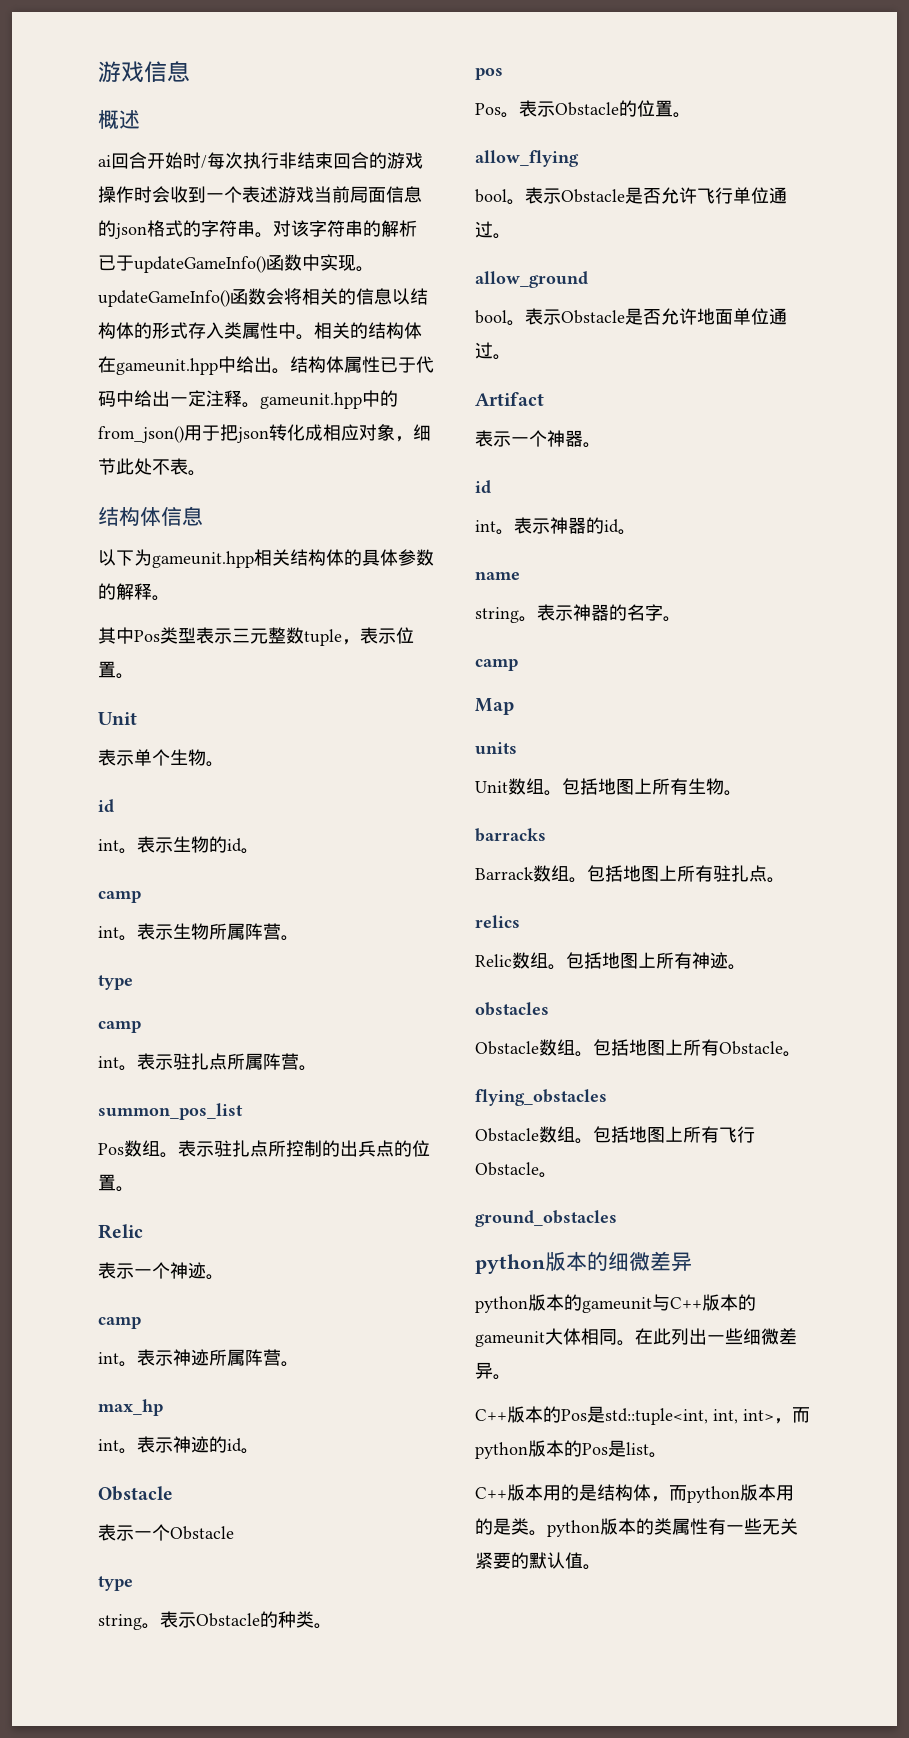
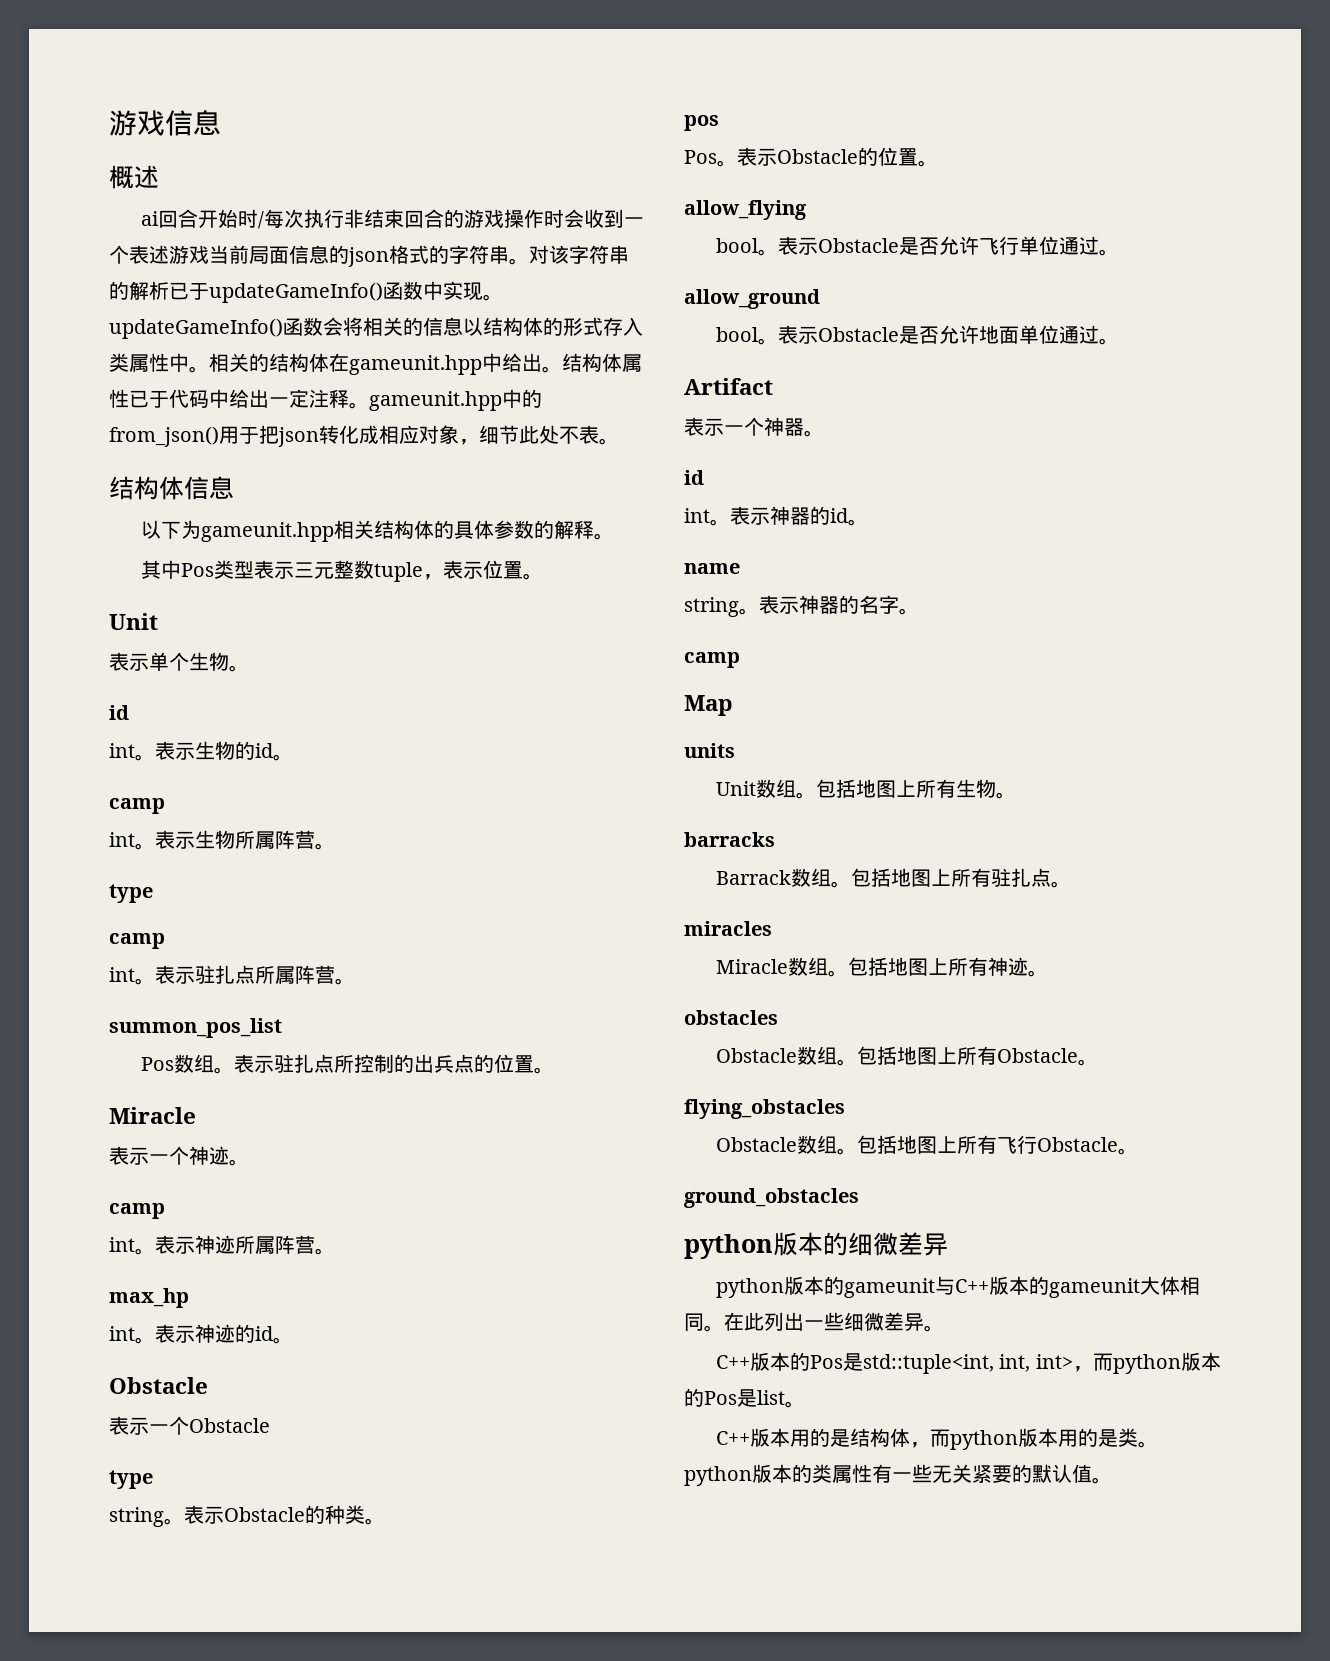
[98,1224,143,1239] Relic -> [109,1107,196,1124] Miracle
[475,915,520,928] [475,954,512,967] relics // Relic -> [684,921,772,936] [715,959,788,974] miracles // Miracle

